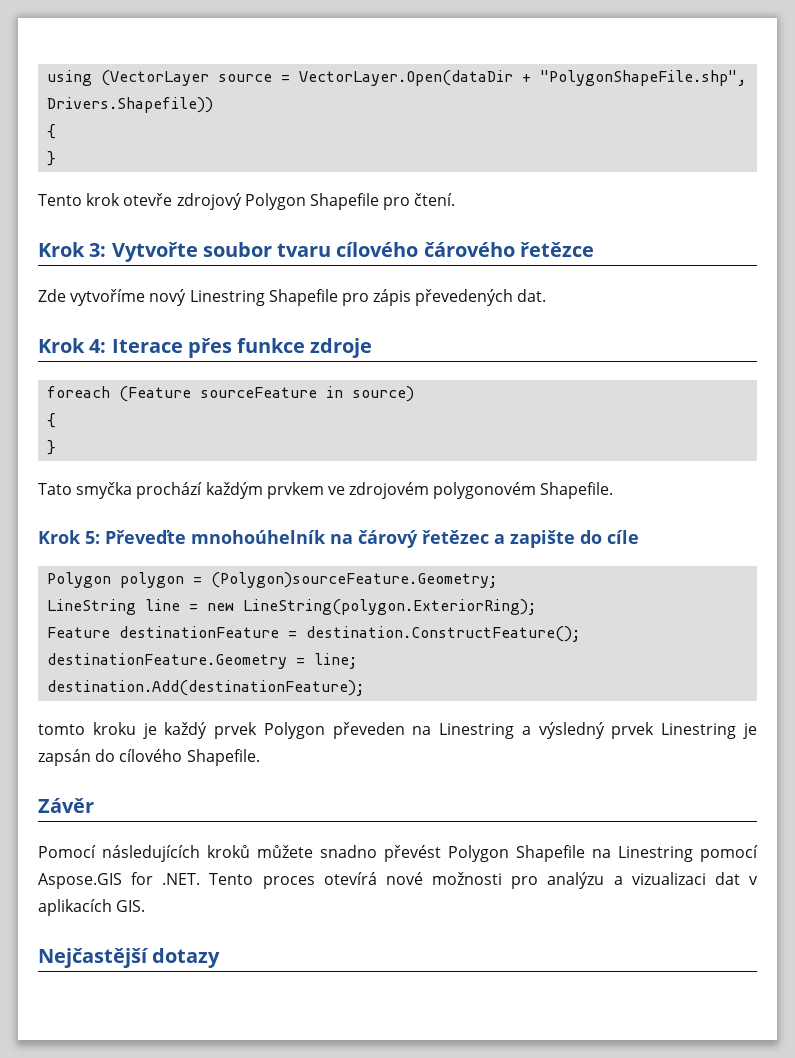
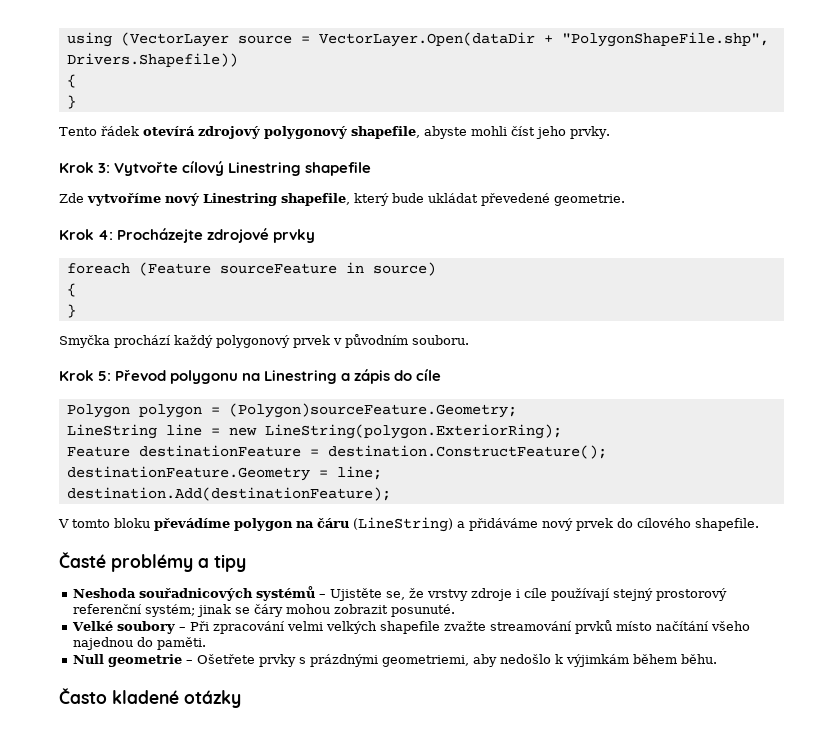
[86,193,456,210] [38,242,594,262] [38,289,547,306] [38,338,373,358] krok otevře zdrojový Polygon Shapefile pro čtení. // Krok 3: Vytvořte soubor tvaru cílového čárového řetězce // Zde vytvoříme nový Linestring Shapefile pro zápis převedených dat. // Krok 4: Iterace přes funkce zdroje -> [101,126,610,139] [59,161,372,176] [59,193,625,206] [59,228,316,243] řádek otevírá zdrojový polygonový shapefile, abyste mohli číst jeho prvky. // Krok 3: Vytvořte cílový Linestring shapefile // Zde vytvoříme nový Linestring shapefile, který bude ukládat převedené geometrie. // Krok 4: Procházejte zdrojové prvky
[38,482,614,499] [38,530,575,548] Tato smyčka prochází každým prvkem ve zdrojovém polygonovém Shapefile. // Krok 5: Převeďte mnohoúhelník na čárový řetězec a zapište -> [59,334,469,348] [59,369,391,384] Smyčka prochází každý polygonový prvek v původním souboru. // Krok 5: Převod polygonu na Linestring a zápis
[38,722,757,739] [38,749,260,766] [38,798,94,813] [38,845,758,862] [38,872,758,889] [38,899,146,916] [38,948,221,968] tomto kroku je každý prvek Polygon převeden na Linestring a výsledný prvek Linestring je zapsán do cílového Shapefile. // Závěr // Pomocí následujících kroků můžete snadno převést Polygon Shapefile na Linestring pomocí Aspose.GIS for .NET. Tento proces otevírá nové možnosti pro analýzu a vizualizaci dat v aplikacích GIS. // Nejčastější dotazy -> [58,517,759,532] [59,552,246,572] [72,586,727,601] [72,604,455,617] [71,620,750,634] [72,637,206,650] [72,654,717,667] [59,688,241,708] V tomto bloku převádíme polygon na čáru (LineString) a přidáváme nový prvek do cílového shapefile. // Časté problémy a tipy // Neshoda souřadnicových systémů – Ujistěte se, že vrstvy zdroje i cíle používají stejný prostorový referenční systém; jinak se čáry mohou zobrazit posunuté. // Velké soubory – Při zpracování velmi velkých shapefile zvažte streamování prvků místo načítání všeho najednou do paměti. // Null geometrie – Ošetřete prvky s prázdnými geometriemi, aby nedošlo k výjimkám během běhu. // Často kladené otázky

